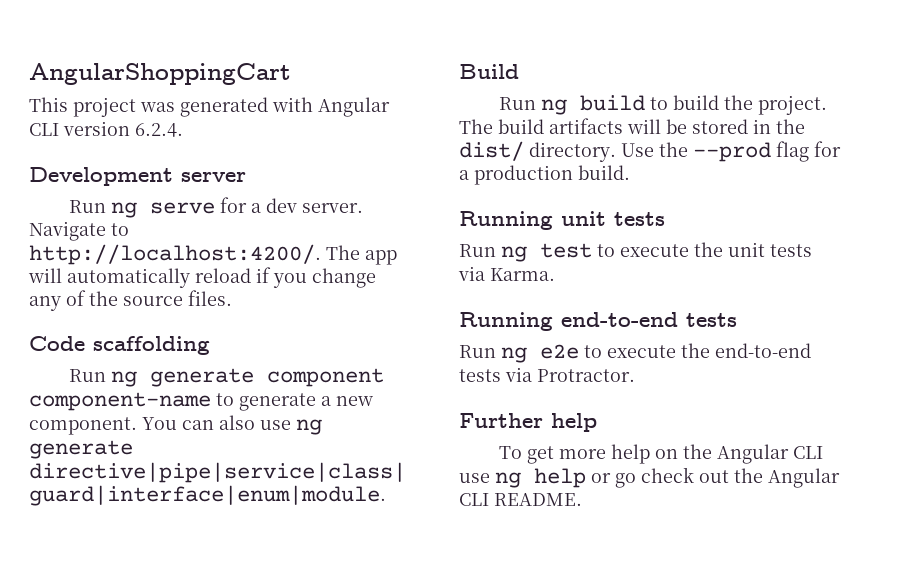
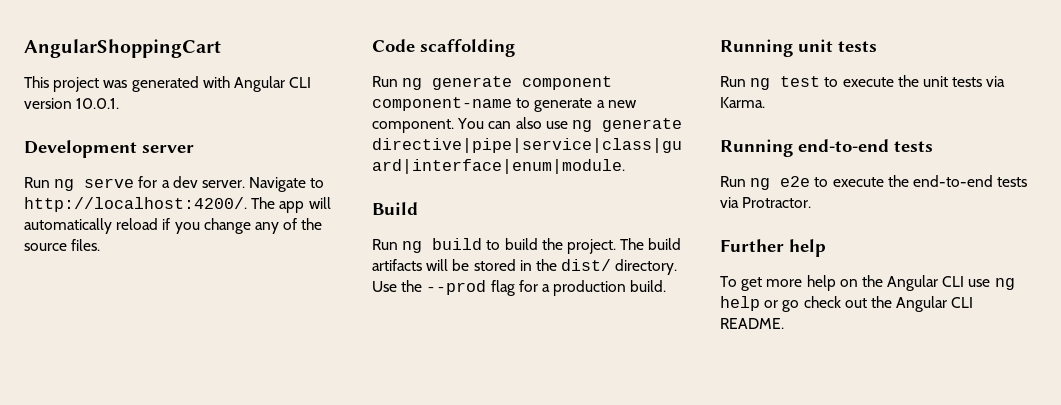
[135,123,183,137] 6.2.4. -> [76,98,120,109] 10.0.1.

